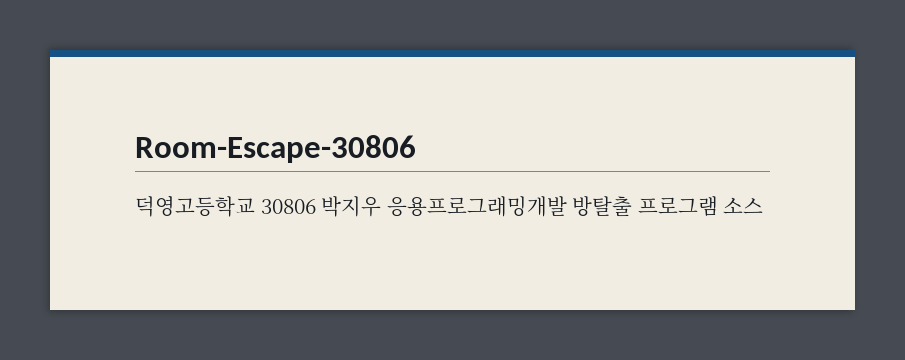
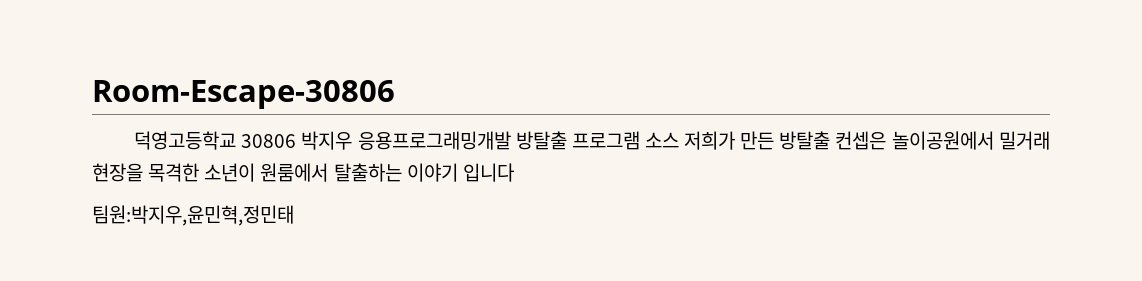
(764, 205) none -> [684,131,1050,150] [92,163,514,182] [92,205,294,226] 저희가 만든 방탈출 컨셉은 놀이공원에서 밀거래 현장을 목격한 소년이 원룸에서 탈출하는 이야기 입니다 // 팀원:박지우,윤민혁,정민태

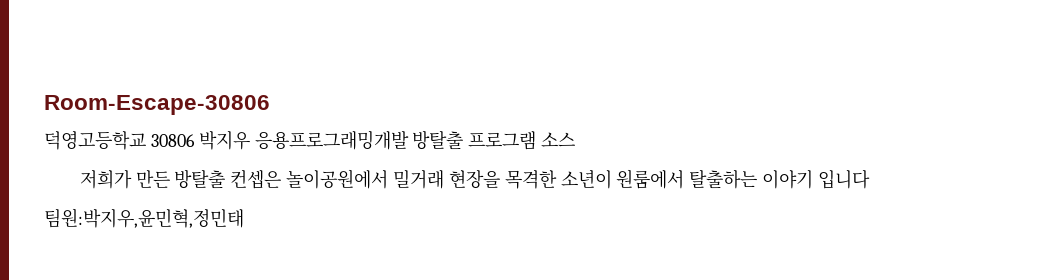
(679, 140) none -> (576, 139) //

